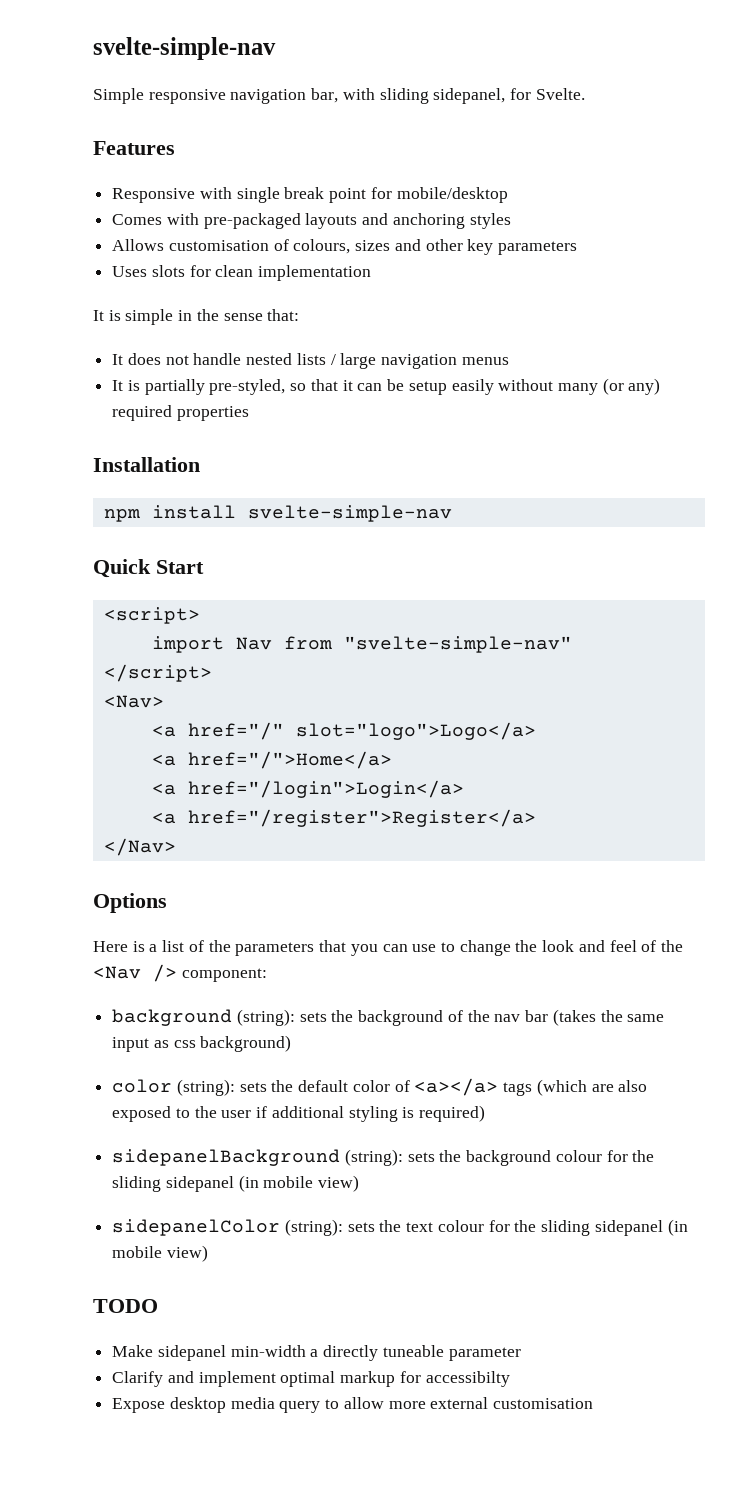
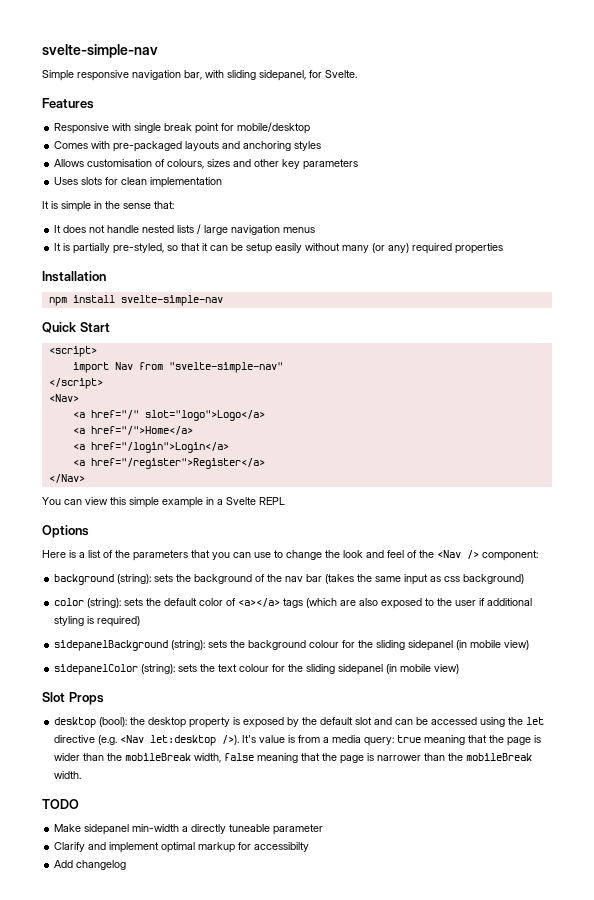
(176, 847) none -> [42,497,285,508] // You can view this simple example in a Svelte REPL
(208, 1253) none -> [42,692,104,705] [54,717,545,728] [54,735,542,746] [54,753,533,764] [54,771,82,779] // Slot Props // desktop (bool): the desktop property is exposed by the default slot and can be accessed using the let directive (e.g. <Nav let:desktop />). It's value is from a media query: true meaning that the page is wider than the mobileBreak width, false meaning that the page is narrower than the mobileBreak width.
[112,1397,594,1413] Expose desktop media query to allow more external customisation -> [54,860,127,870] Add changelog

